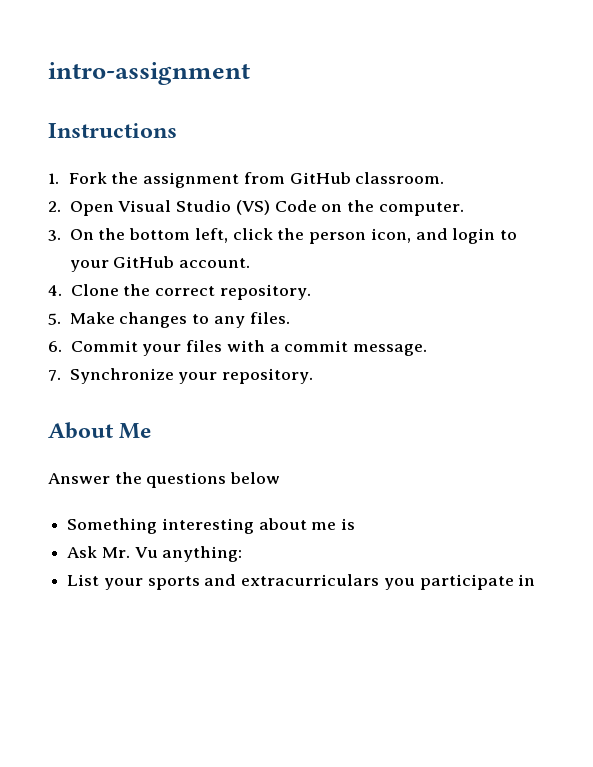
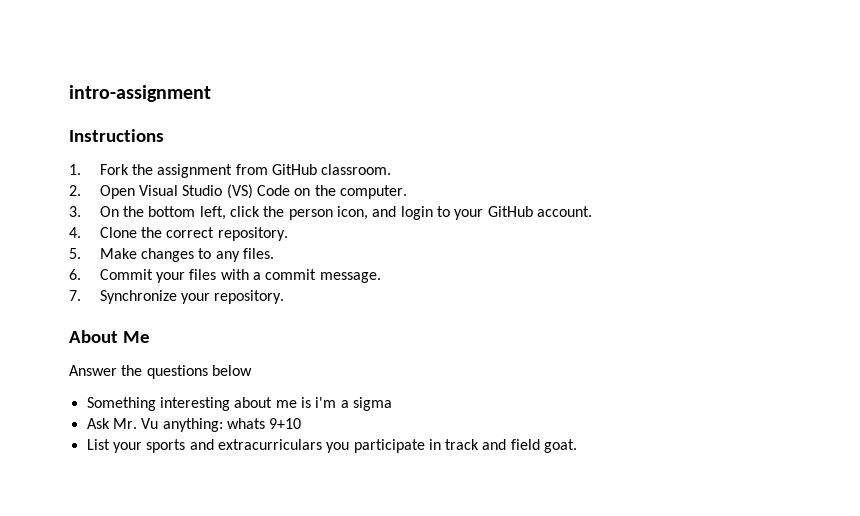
(356, 524) none -> [315,397,392,411] i'm a sigma
(243, 554) none -> [226,418,302,429] whats 9+10
(536, 580) none -> [445,439,578,453] track and field goat.

